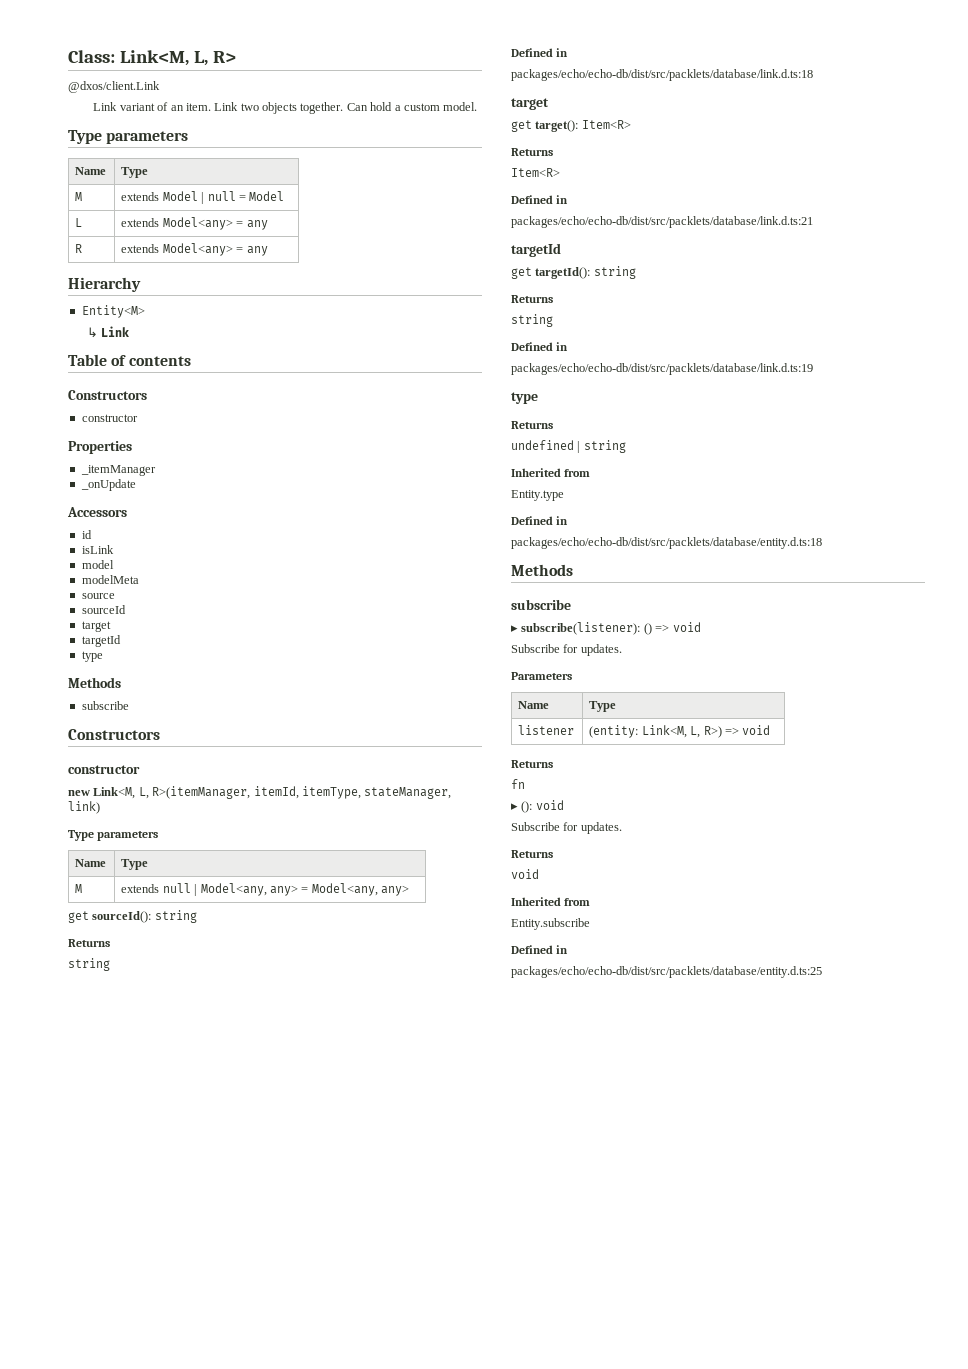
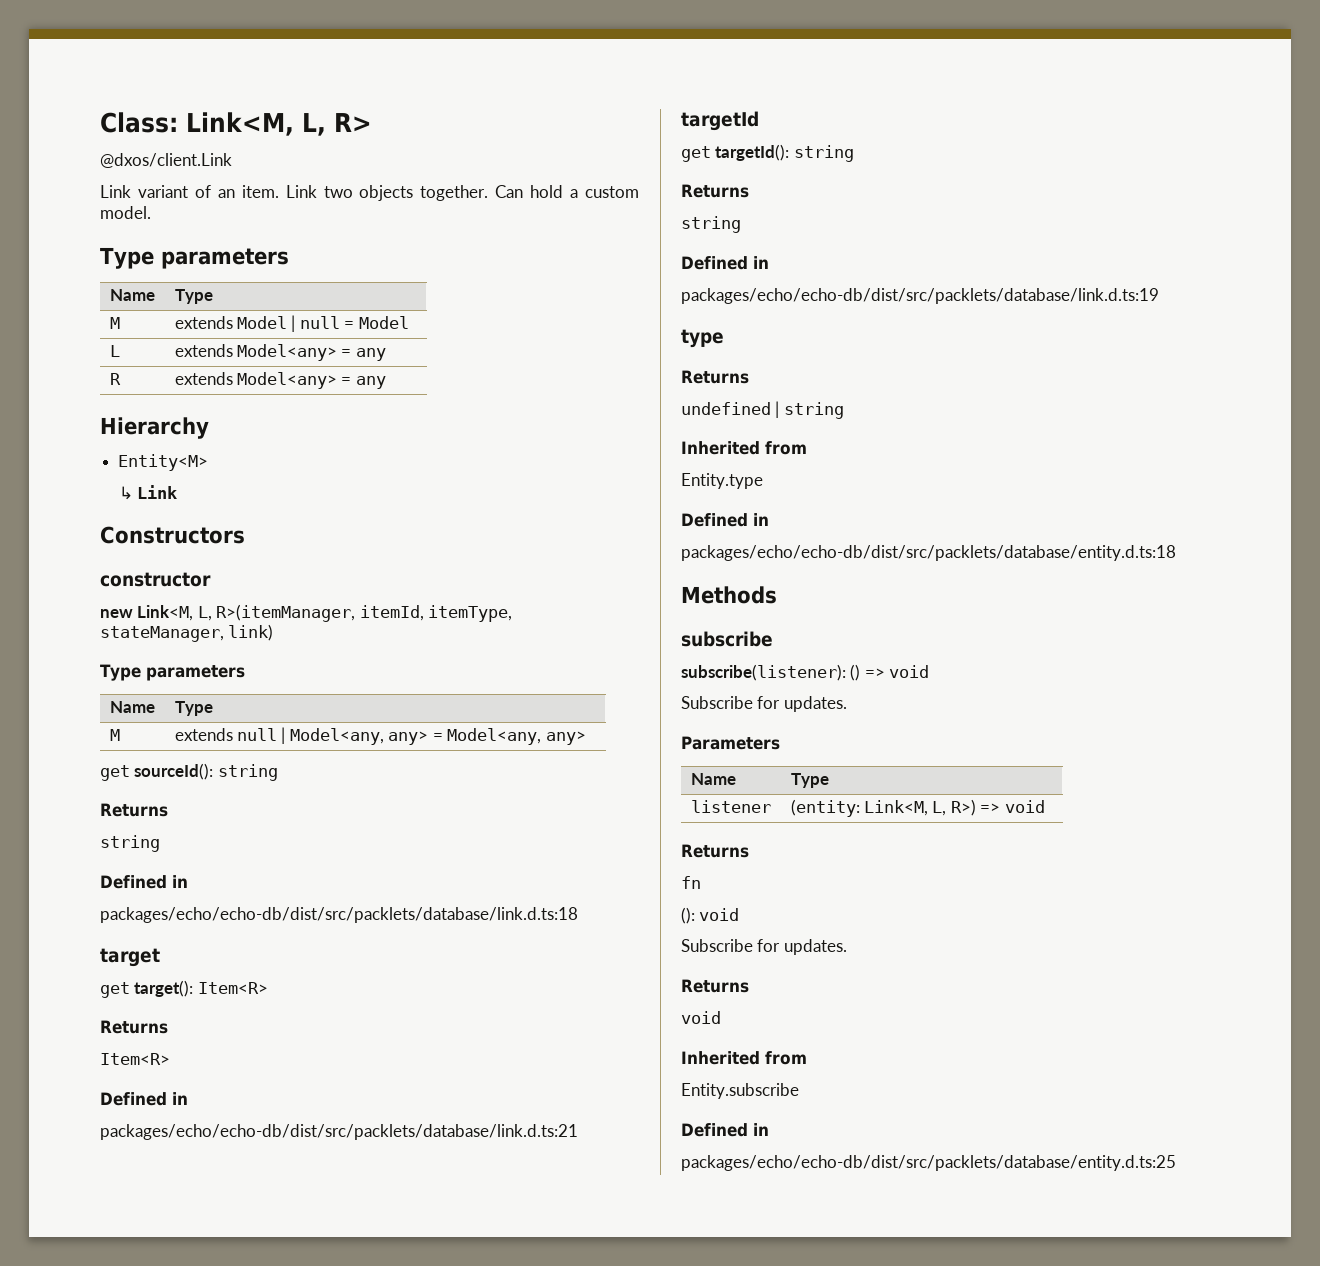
[68,354,191,366] [68,390,147,400] [81,414,138,422] [68,441,132,454] [80,465,156,476] [80,479,136,491] [67,507,127,517] [81,530,92,539] [81,545,114,554] [81,560,114,569] [81,575,139,584] [81,593,115,599] [81,605,126,614] [81,621,111,632] [81,635,121,647] [81,651,103,662] [68,677,121,688] [81,701,129,710] // Table of contents // Constructors // constructor // Properties // _itemManager // _onUpdate // Accessors // id // isLink // model // modelMeta // source // sourceId // target // targetId // type // Methods // subscribe -> (178, 492) none
[511,625,518,632] ▸ -> (773, 639) none
[511,803,518,810] ▸ -> (701, 882) none

